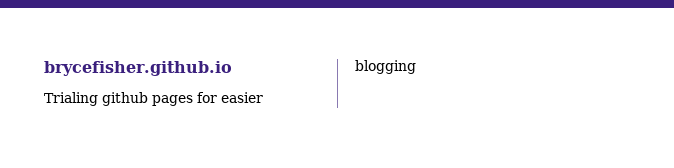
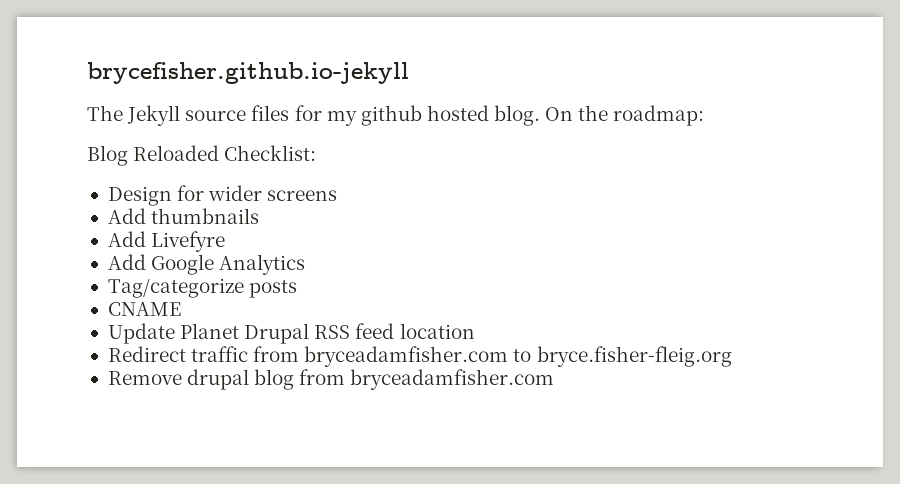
[44,61,232,76] [44,92,263,106] [355,60,416,74] brycefisher.github.io // Trialing github pages for easier blogging -> [87,62,409,84] [87,105,705,126] [87,145,317,166] [107,185,338,206] [107,208,260,224] [107,231,226,252] [107,254,306,275] [107,278,298,298] [107,302,181,316] [107,323,475,344] [107,346,732,367] [107,369,555,390] brycefisher.github.io-jekyll // The Jekyll source files for my github hosted blog. On the roadmap: // Blog Reloaded Checklist: // Design for wider screens // Add thumbnails // Add Livefyre // Add Google Analytics // Tag/categorize posts // CNAME // Update Planet Drupal RSS feed location // Redirect traffic from bryceadamfisher.com to bryce.fisher-fleig.org // Remove drupal blog from bryceadamfisher.com

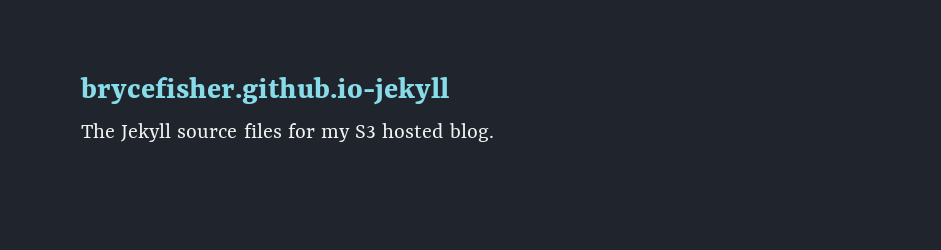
[360,105,422,126] github -> [355,125,377,138] S3
[545,105,705,126] [87,145,317,166] [107,185,338,206] [107,208,260,224] [107,231,226,252] [107,254,306,275] [107,278,298,298] [107,302,181,316] [107,323,475,344] [107,346,732,367] [107,369,555,390] On the roadmap: // Blog Reloaded Checklist: // Design for wider screens // Add thumbnails // Add Livefyre // Add Google Analytics // Tag/categorize posts // CNAME // Update Planet Drupal RSS feed location // Redirect traffic from bryceadamfisher.com to bryce.fisher-fleig.org // Remove drupal blog from bryceadamfisher.com -> (494, 132) none

